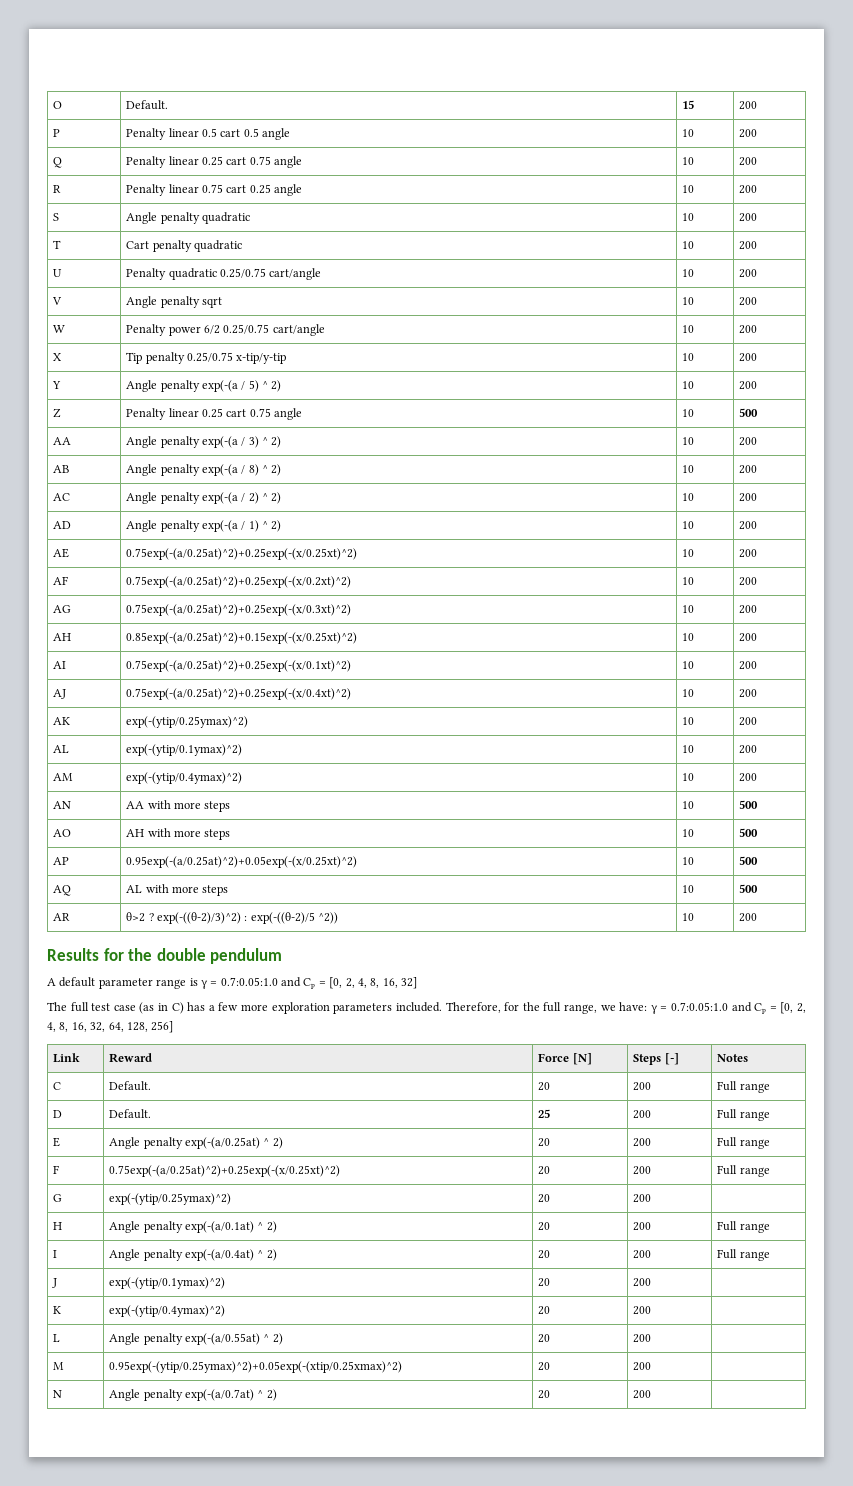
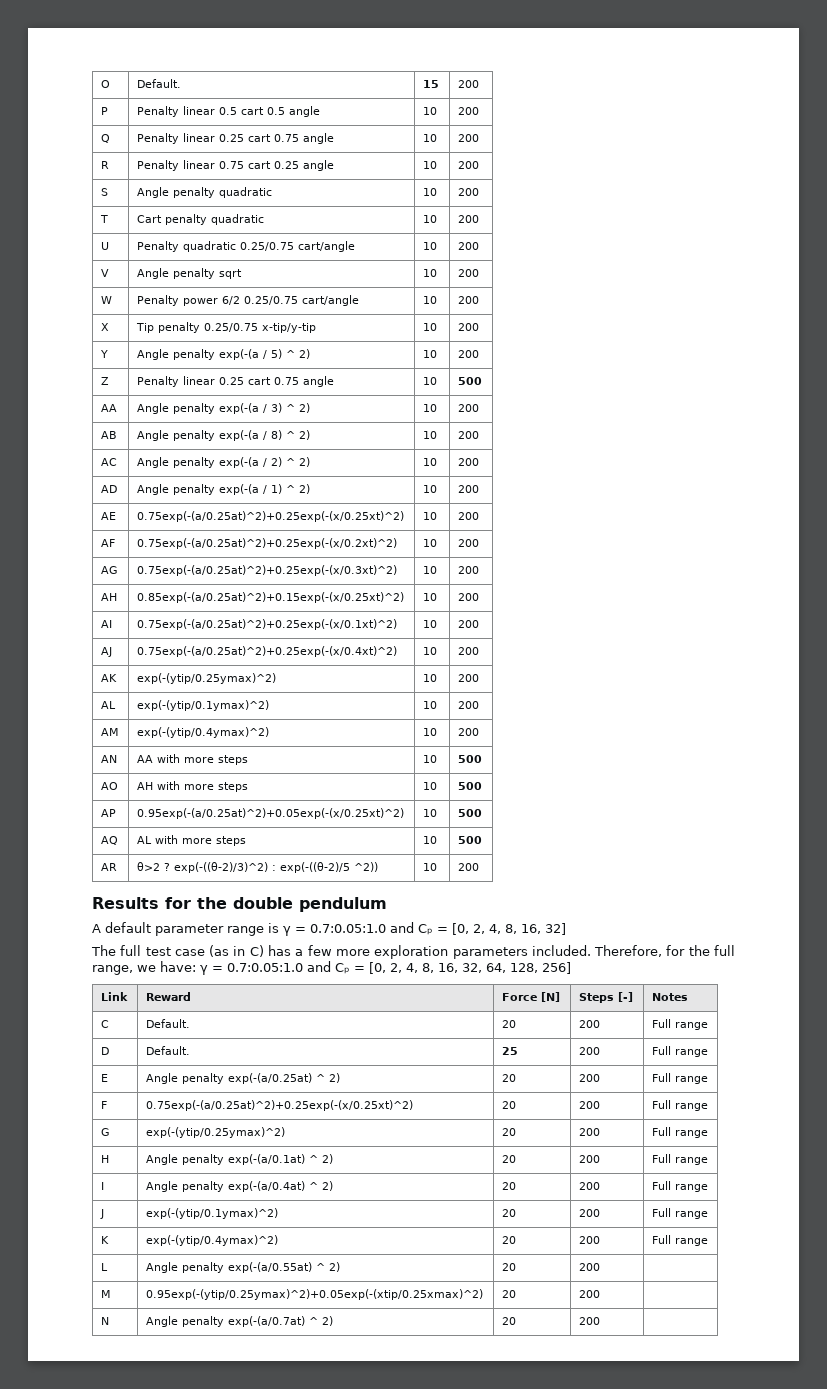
(652, 1198) none -> [652,1127,709,1138] Full range
(652, 1282) none -> [652,1208,709,1219] Full range
(652, 1310) none -> [652,1235,709,1246] Full range

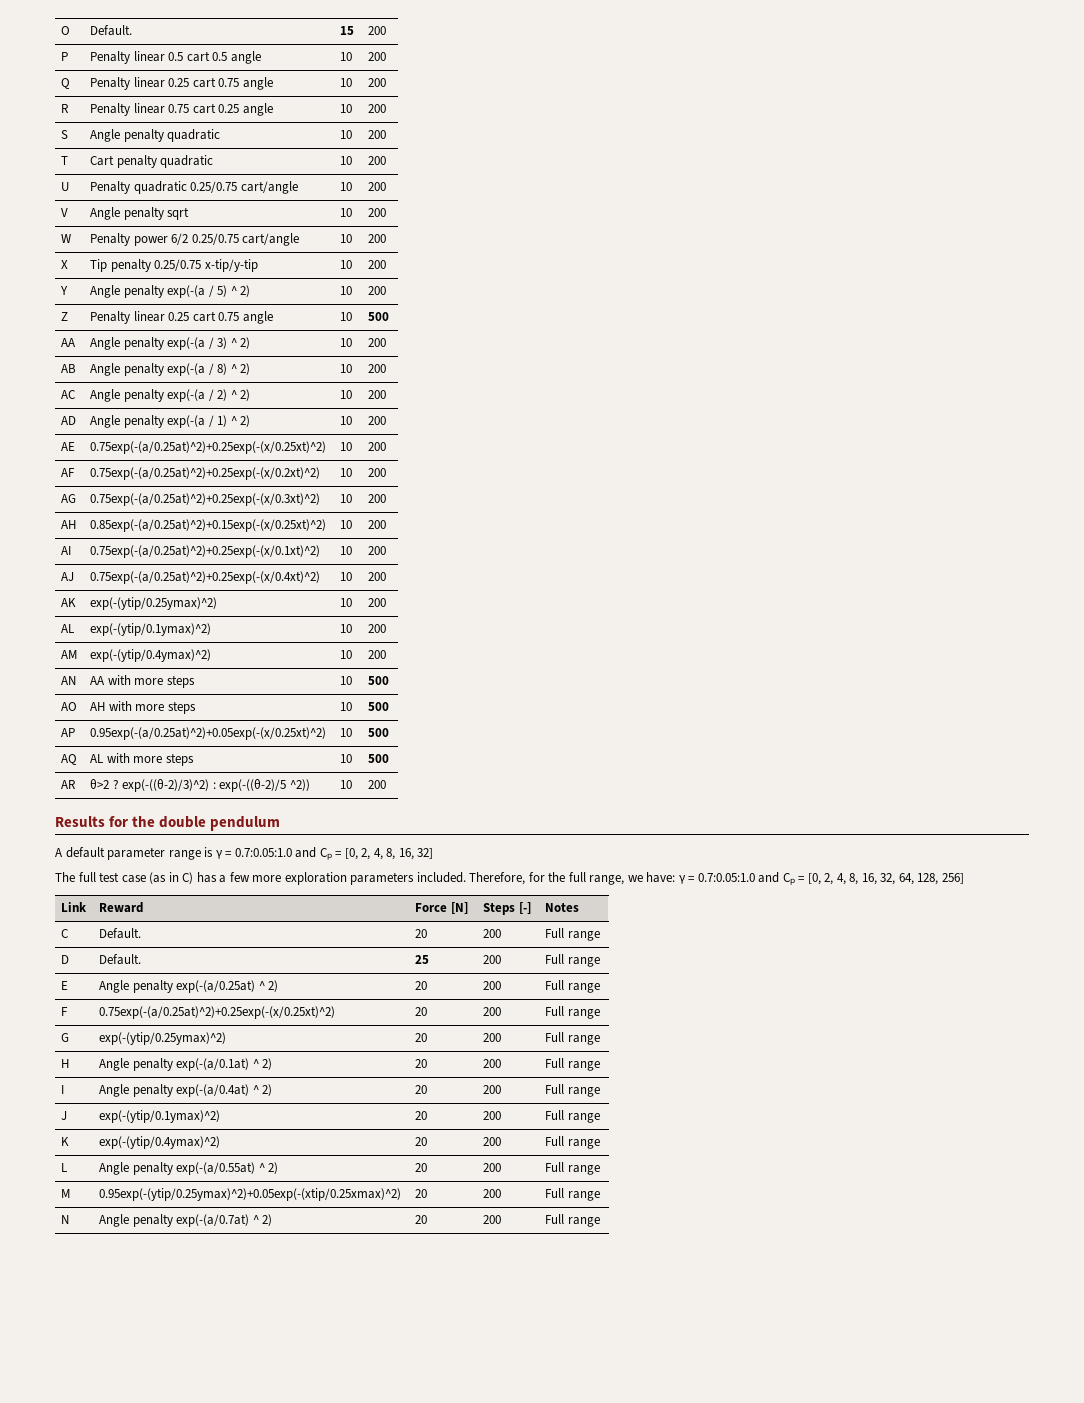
(601, 1267) none -> [545,1162,600,1175] Full range
(601, 1294) none -> [545,1188,600,1201] Full range
(601, 1321) none -> [545,1214,600,1227] Full range

